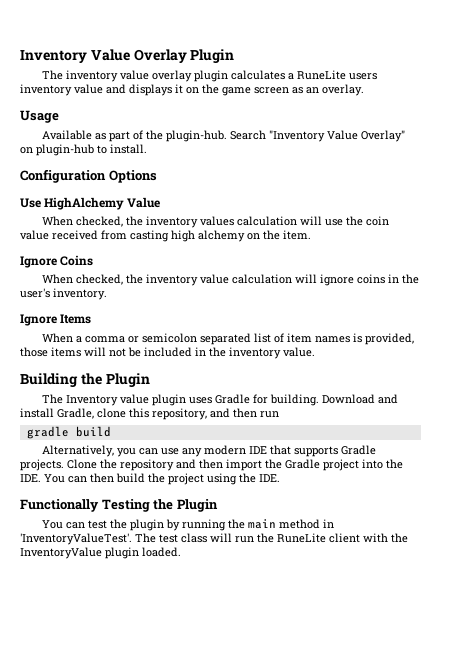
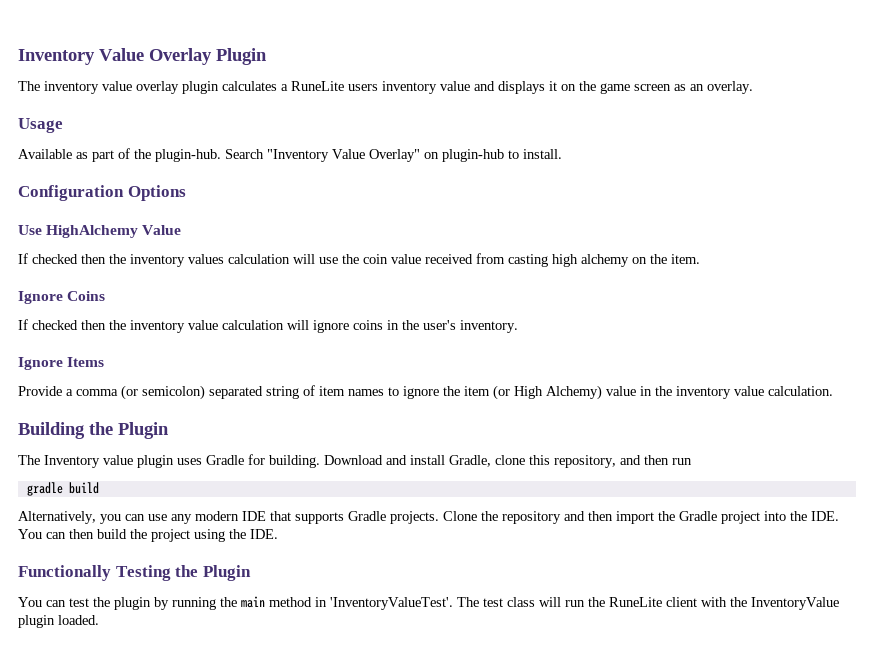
[42,216,124,227] When checked, -> [18,253,106,264] If checked then
[42,274,124,285] When checked, -> [18,319,106,330] If checked then
[42,333,74,343] When -> [18,386,62,396] Provide
[128,333,415,345] [20,347,192,357] or semicolon separated list of item names is provided, those items will not be included -> [121,385,636,400] (or semicolon) separated string of item names to ignore the item (or High Alchemy) value
[283,347,315,357] value. -> [734,386,833,396] value calculation.

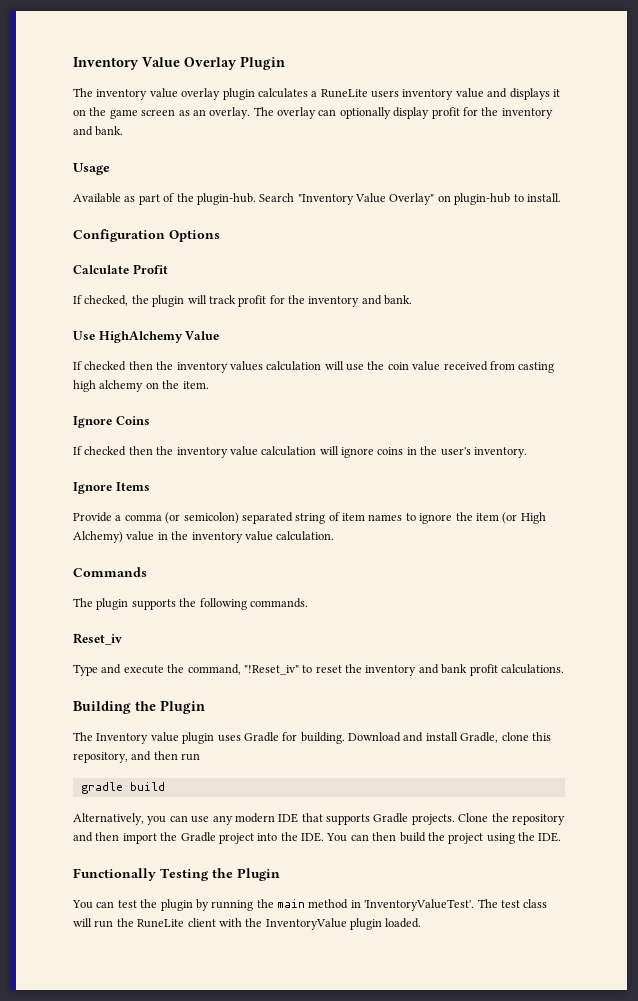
(753, 87) none -> [253,107,553,119] [73,126,124,136] The overlay can optionally display profit for the inventory and bank.
(186, 193) none -> [73,264,168,274] [73,295,413,307] // Calculate Profit // If checked, the plugin will track profit for the inventory and bank.
(833, 391) none -> [73,567,147,577] [73,598,308,610] [73,633,122,645] [73,664,564,676] // Commands // The plugin supports the following commands. // Reset_iv // Type and execute the command, "!Reset_iv" to reset the inventory and bank profit calculations.

